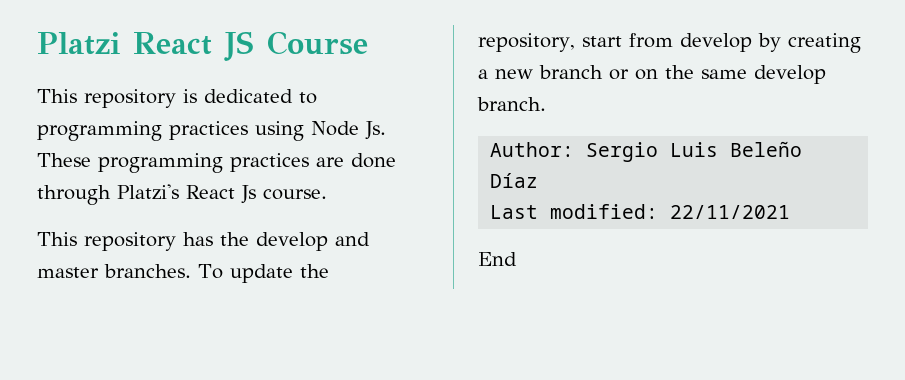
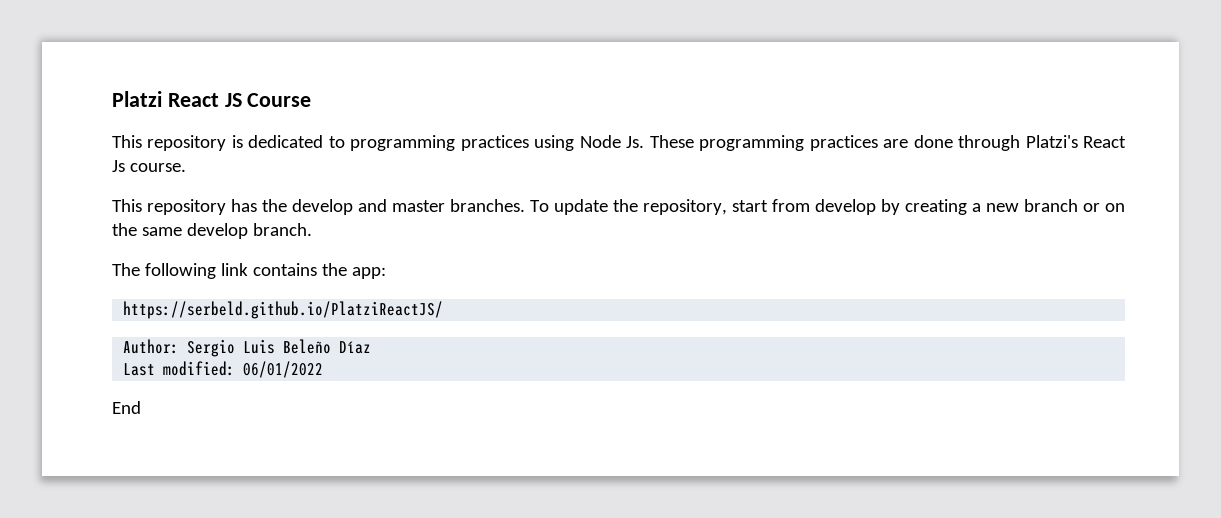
(546, 104) none -> [112,263,386,279] [123,301,444,319] // The following link contains the app: // https://serbeld.github.io/PlatziReactJS/
[670,205,791,219] 22/11/2021 -> [243,361,324,378] 06/01/2022

